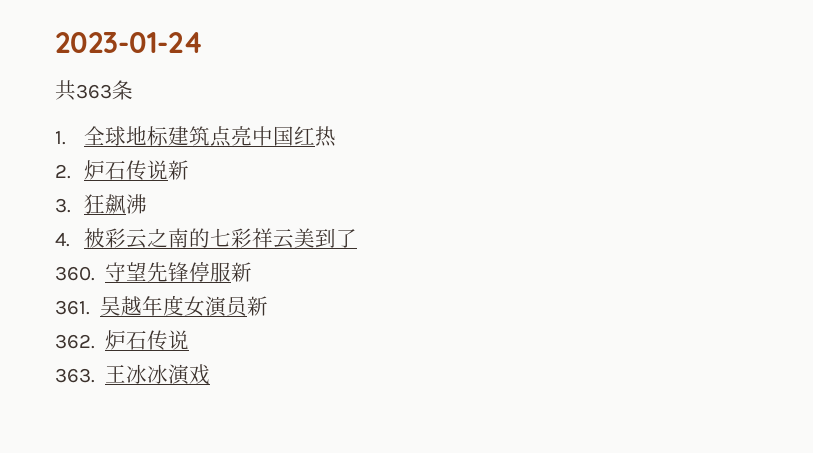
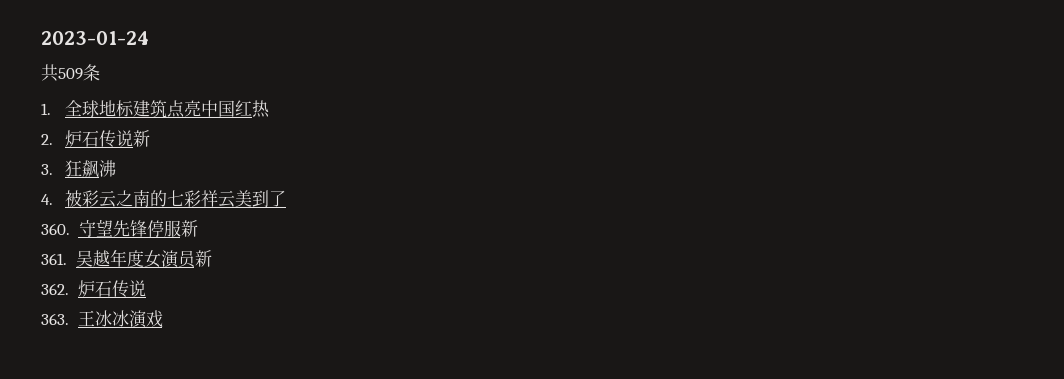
[76,84,112,99] 363 -> [58,68,83,80] 509

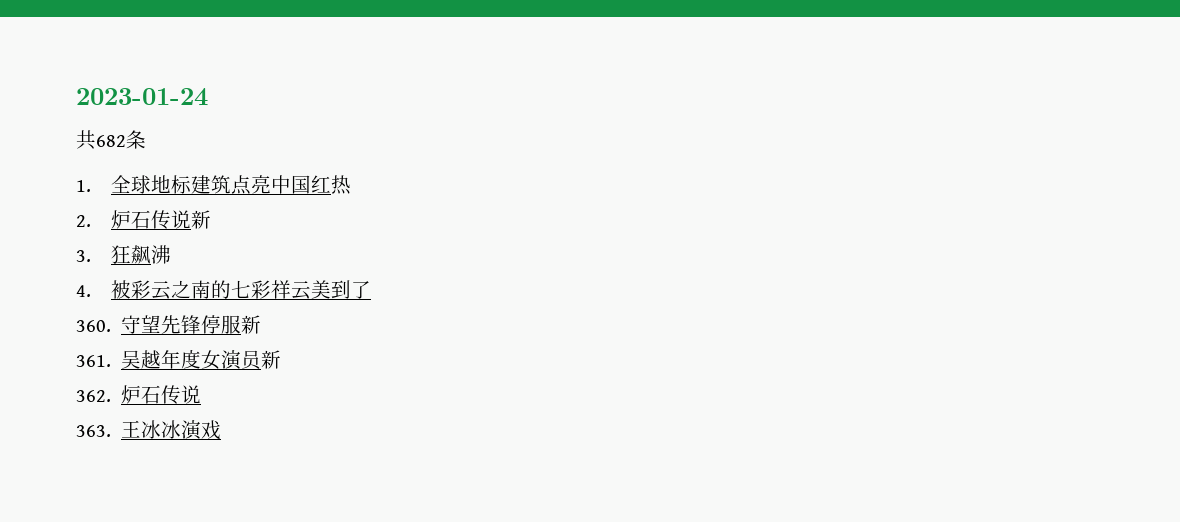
[58,68,83,80] 509 -> [96,135,126,147] 682

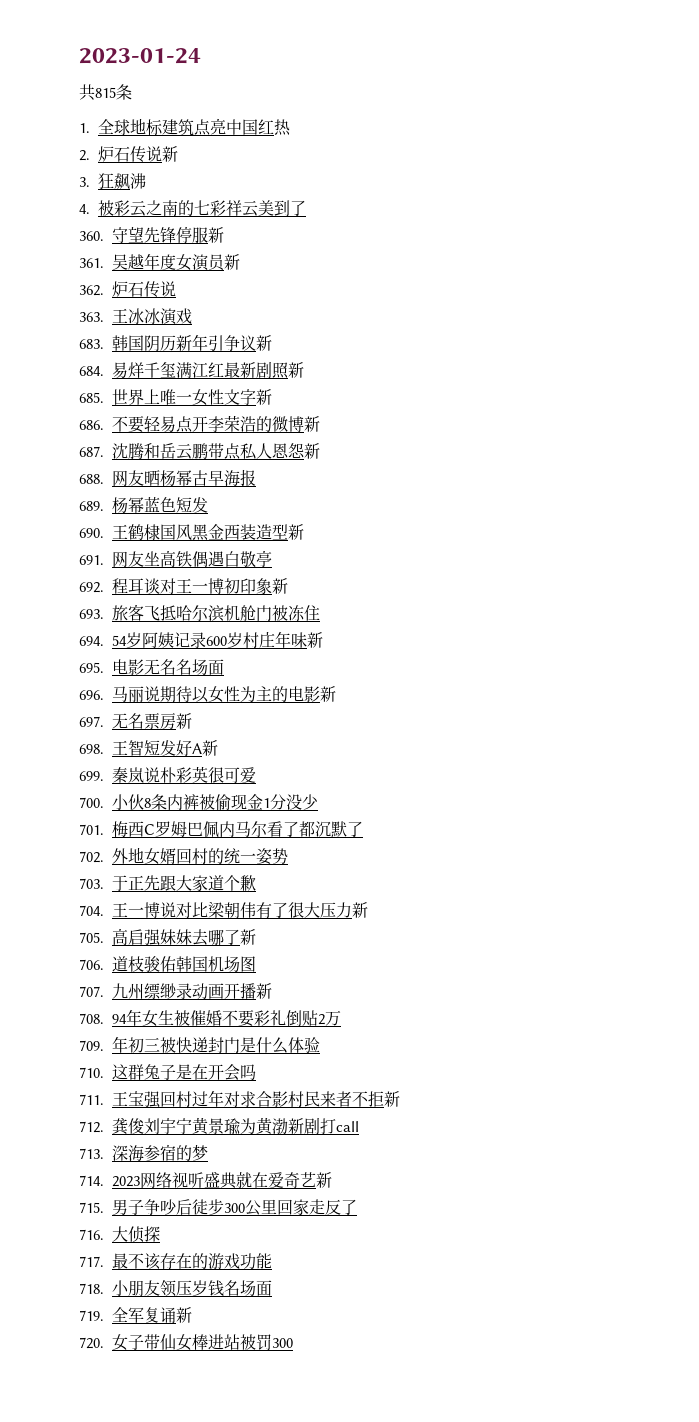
[96,135,126,147] 682 -> [95,87,116,98] 815
(221, 430) none -> [79,334,272,352] [79,361,304,379] [79,389,272,406] [79,415,320,433] [79,443,320,460] [79,469,256,487] [79,496,208,514] [79,524,304,541] [79,550,272,568] [79,578,288,594] [79,604,320,622] [79,631,323,648] [79,659,224,675] [79,686,336,703] [79,713,192,730] [79,740,218,756] [79,766,256,783] [79,794,318,811] [79,821,363,838] [79,847,288,865] [79,875,256,892] [79,901,368,918] [79,928,256,946] [79,956,256,972] [79,983,272,1000] [79,1009,341,1027] [79,1036,320,1054] [79,1064,256,1081] [79,1090,400,1108] [79,1117,359,1135] [79,1144,208,1162] [79,1172,332,1189] [79,1199,357,1216] [79,1226,160,1243] [79,1253,272,1270] [79,1280,272,1297] [79,1307,192,1323] [79,1334,293,1351] // 683.韩国阴历新年引争议新 // 684.易烊千玺满江红最新剧照新 // 685.世界上唯一女性文字新 // 686.不要轻易点开李荣浩的微博新 // 687.沈腾和岳云鹏带点私人恩怨新 // 688.网友晒杨幂古早海报 // 689.杨幂蓝色短发 // 690.王鹤棣国风黑金西装造型新 // 691.网友坐高铁偶遇白敬亭 // 692.程耳谈对王一博初印象新 // 693.旅客飞抵哈尔滨机舱门被冻住 // 694. 54岁阿姨记录600岁村庄年味新 // 695.电影无名名场面 // 696.马丽说期待以女性为主的电影新 // 697.无名票房新 // 698.王智短发好A新 // 699.秦岚说朴彩英很可爱 // 700.小伙8条内裤被偷现金1分没少 // 701.梅西C罗姆巴佩内马尔看了都沉默了 // 702.外地女婿回村的统一姿势 // 703.于正先跟大家道个歉 // 704.王一博说对比梁朝伟有了很大压力新 // 705.高启强妹妹去哪了新 // 706.道枝骏佑韩国机场图 // 707.九州缥缈录动画开播新 // 708. 94年女生被催婚不要彩礼倒贴2万 // 709.年初三被快递封门是什么体验 // 710.这群兔子是在开会吗 // 711.王宝强回村过年对求合影村民来者不拒新 // 712.龚俊刘宇宁黄景瑜为黄渤新剧打call // 713.深海参宿的梦 // 714. 2023网络视听盛典就在爱奇艺新 // 715.男子争吵后徒步300公里回家走反了 // 716.大侦探 // 717.最不该存在的游戏功能 // 718.小朋友领压岁钱名场面 // 719.全军复诵新 // 720.女子带仙女棒进站被罚300

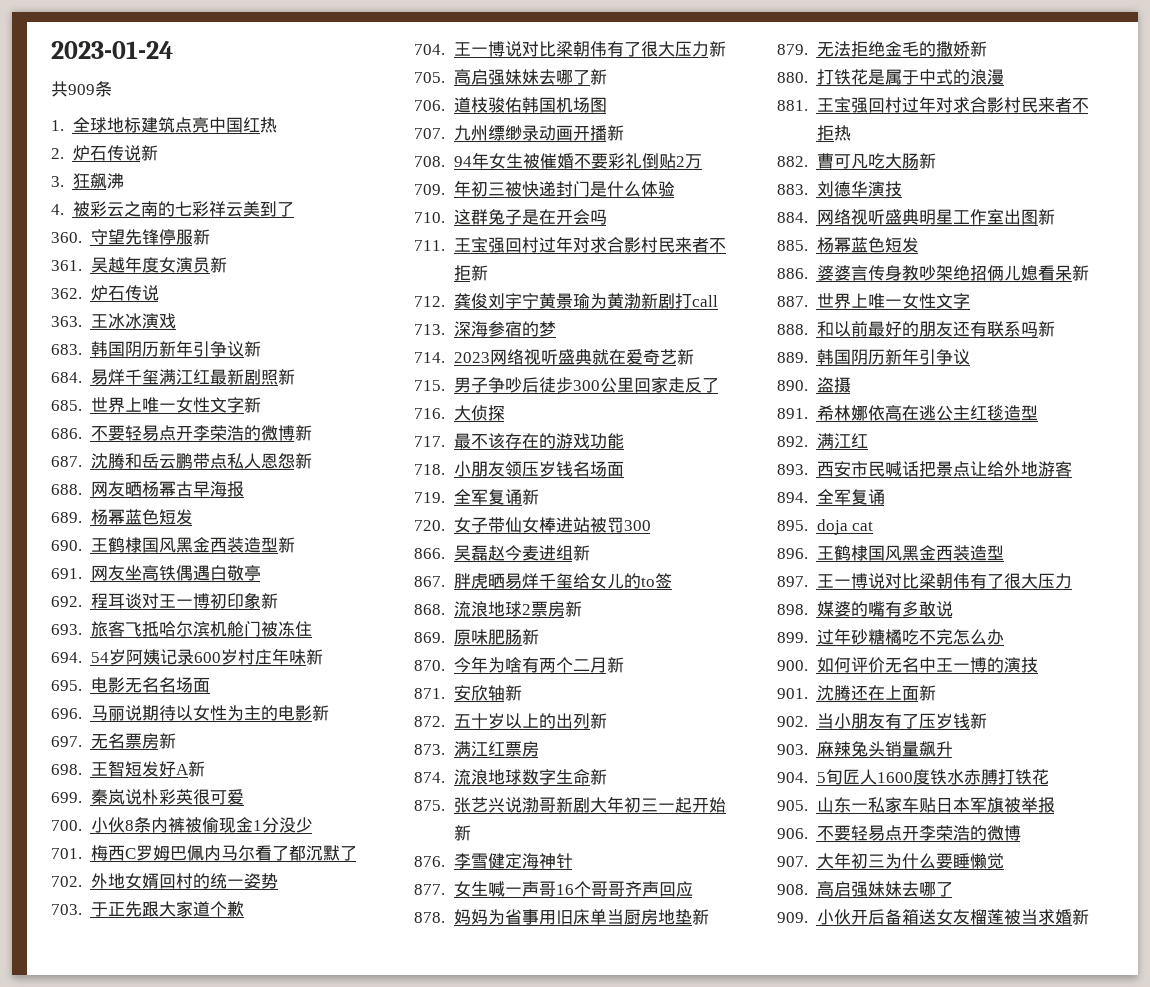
[95,87,116,98] 815 -> [68,84,95,95] 909
(293, 1343) none -> [414,545,590,561] [414,573,672,589] [414,601,582,617] [414,629,539,645] [414,656,624,673] [414,685,522,701] [414,713,607,729] [414,741,539,757] [414,769,607,785] [414,796,726,813] [453,825,471,841] [414,853,573,869] [414,881,693,897] [414,909,709,925] [777,41,987,57] [777,69,1004,85] [777,96,1089,113] [816,125,851,141] [777,153,936,169] [777,181,902,197] [777,209,1055,225] [777,237,919,253] [777,265,1089,281] [777,293,970,309] [777,321,1055,337] [777,348,970,365] [777,377,851,393] [777,404,1038,421] [777,433,868,449] [777,461,1072,477] [777,489,885,505] [777,519,874,535] [777,545,1004,561] [777,573,1072,589] [777,601,953,617] [777,628,1004,645] [777,657,1038,673] [777,685,936,701] [777,713,987,729] [777,741,953,757] [777,769,1049,785] [777,797,1055,813] [777,825,1021,841] [777,852,1004,869] [777,881,953,897] [777,909,1089,925] // 866.吴磊赵今麦进组新 // 867.胖虎晒易烊千玺给女儿的to签 // 868.流浪地球2票房新 // 869.原味肥肠新 // 870.今年为啥有两个二月新 // 871.安欣轴新 // 872.五十岁以上的出列新 // 873.满江红票房 // 874.流浪地球数字生命新 // 875.张艺兴说渤哥新剧大年初三一起开始新 // 876.李雪健定海神针 // 877.女生喊一声哥16个哥哥齐声回应 // 878.妈妈为省事用旧床单当厨房地垫新 // 879.无法拒绝金毛的撒娇新 // 880.打铁花是属于中式的浪漫 // 881.王宝强回村过年对求合影村民来者不拒热 // 882.曹可凡吃大肠新 // 883.刘德华演技 // 884.网络视听盛典明星工作室出图新 // 885.杨幂蓝色短发 // 886.婆婆言传身教吵架绝招俩儿媳看呆新 // 887.世界上唯一女性文字 // 888.和以前最好的朋友还有联系吗新 // 889.韩国阴历新年引争议 // 890.盗摄 // 891.希林娜依高在逃公主红毯造型 // 892.满江红 // 893.西安市民喊话把景点让给外地游客 // 894.全军复诵 // 895. doja cat // 896.王鹤棣国风黑金西装造型 // 897.王一博说对比梁朝伟有了很大压力 // 898.媒婆的嘴有多敢说 // 899.过年砂糖橘吃不完怎么办 // 900.如何评价无名中王一博的演技 // 901.沈腾还在上面新 // 902.当小朋友有了压岁钱新 // 903.麻辣兔头销量飙升 // 904. 5旬匠人1600度铁水赤膊打铁花 // 905.山东一私家车贴日本军旗被举报 // 906.不要轻易点开李荣浩的微博 // 907.大年初三为什么要睡懒觉 // 908.高启强妹妹去哪了 // 909.小伙开后备箱送女友榴莲被当求婚新

